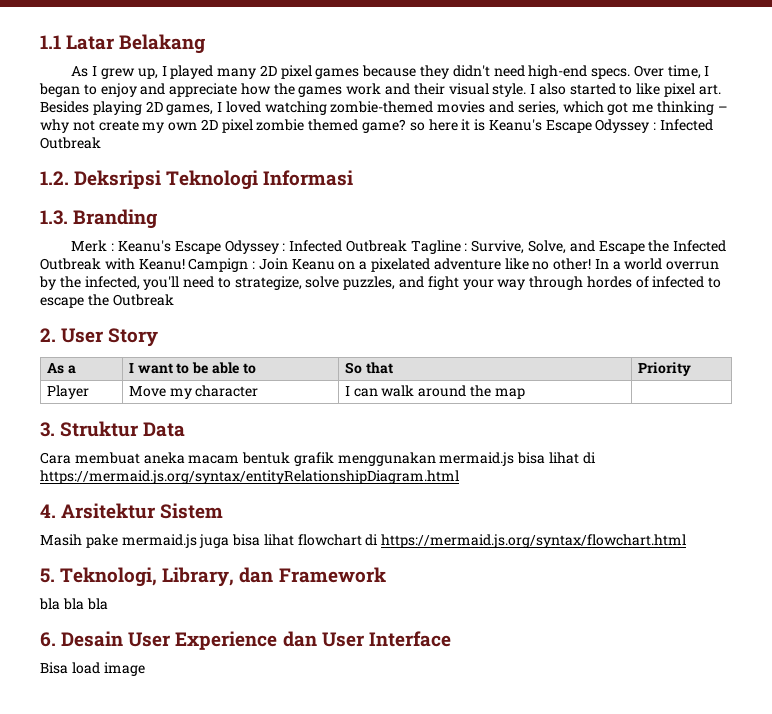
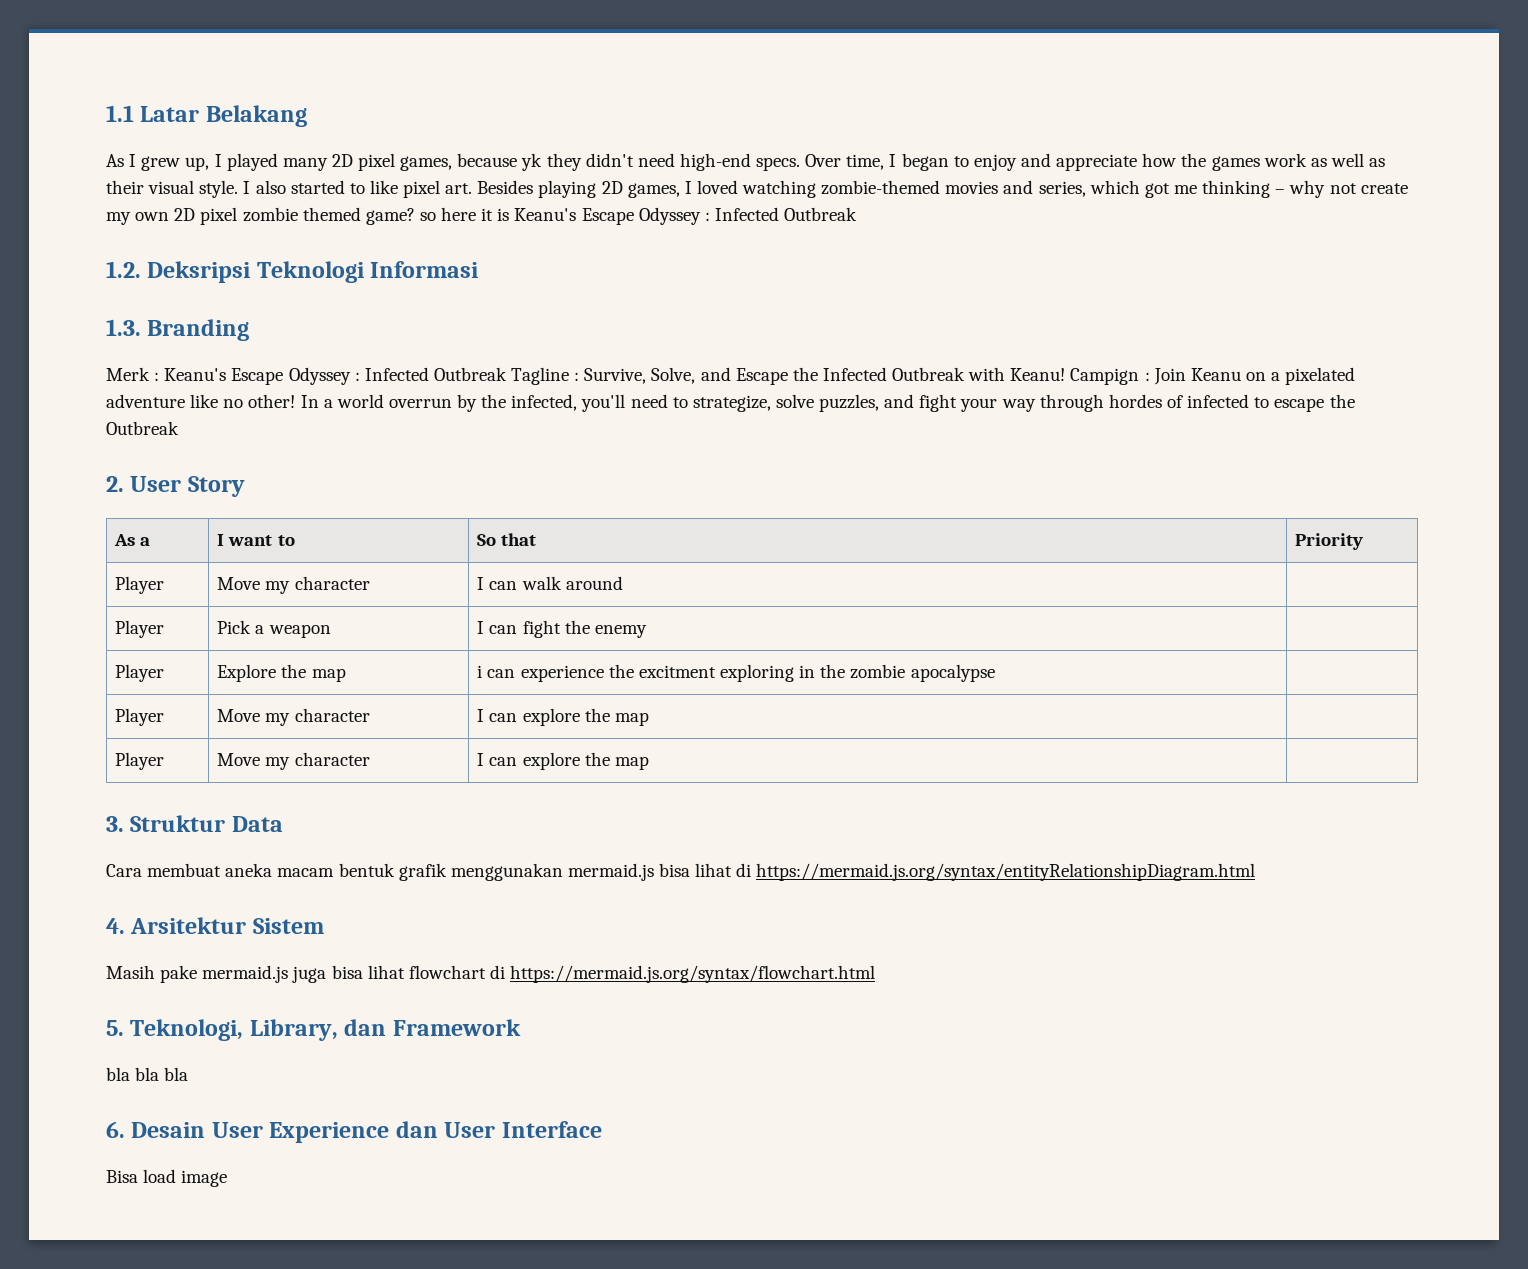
[315,65,417,79] games because -> [400,153,543,171] games, because yk
[385,83,411,95] and -> [1310,153,1386,167] as well as
[192,362,256,374] be able to -> (295, 540) none
(467, 391) none -> [115,620,165,638] [217,620,331,638] [477,620,647,638] [115,664,165,682] [217,664,346,682] [477,664,995,682] [115,708,165,726] [217,708,370,726] [477,708,649,726] [115,752,165,770] [217,752,370,770] [477,752,580,770] | // Player | Pick a weapon | I can fight the enemy | // Player | Explore the map | i can experience the excitment exploring in the zombie apocalypse | // Player | Move my character | I can explore the map | // Player | Move my character | I can explore

